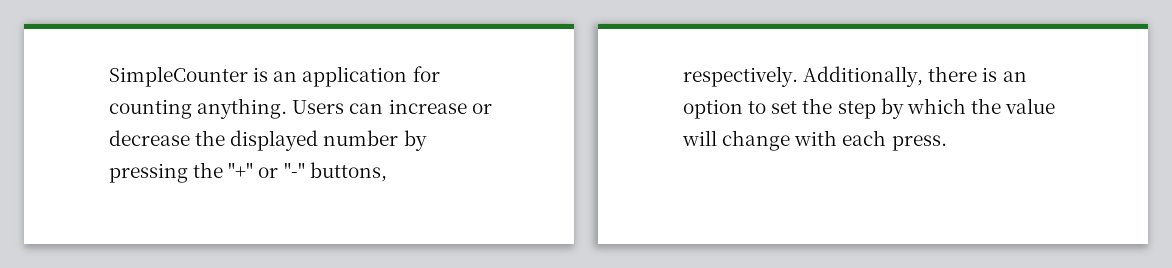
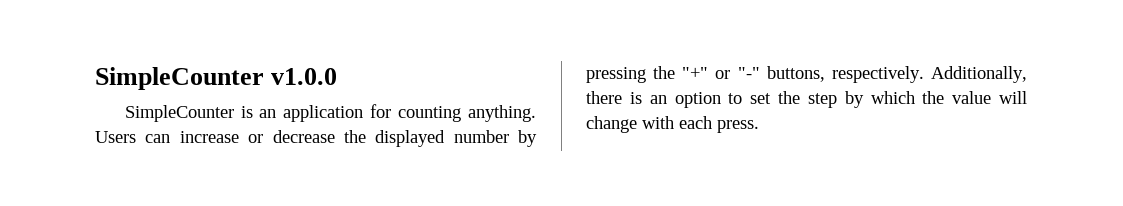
[109,66,248,87] SimpleCounter -> [95,67,338,90] [124,105,234,122] SimpleCounter v1.0.0 // SimpleCounter

